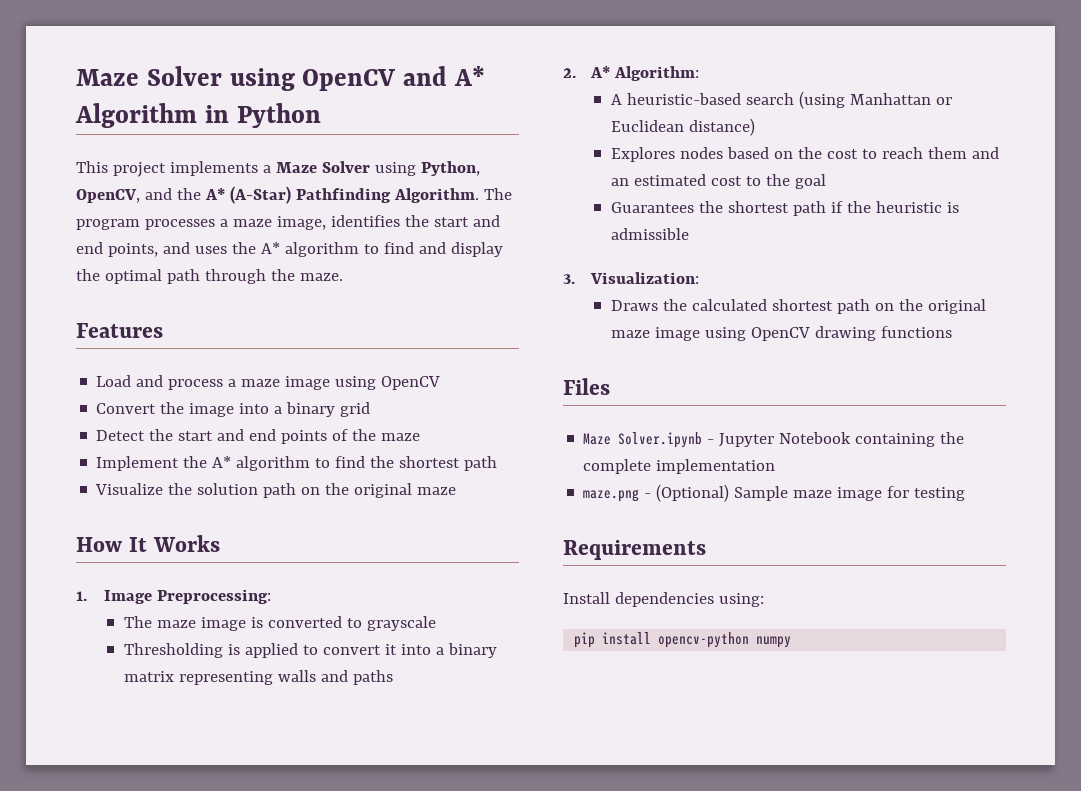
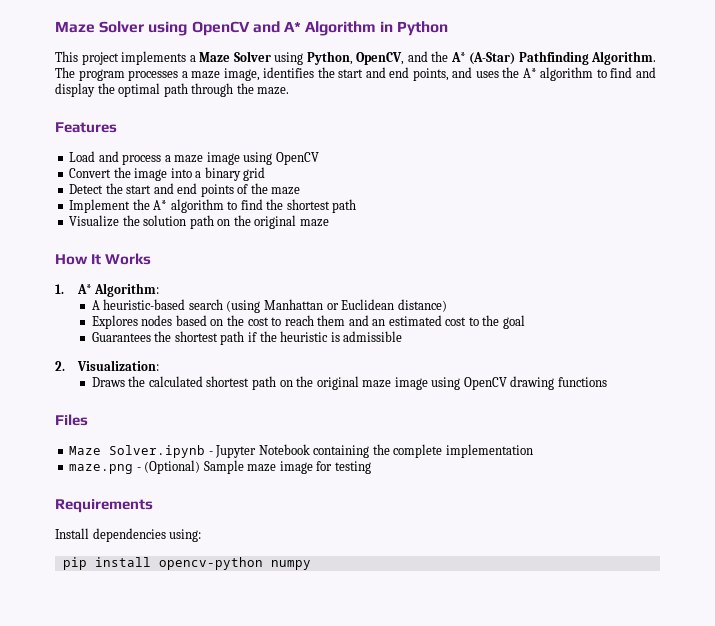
[103,589,271,604] [124,616,437,631] [124,643,497,658] [124,670,394,685] [563,68,576,78] Image Preprocessing: // The maze image is converted to grayscale // Thresholding is applied to convert it into a binary matrix representing walls and paths // 2. -> (64, 289) none
[563,274,575,284] 3. -> [55,361,65,371] 2.

